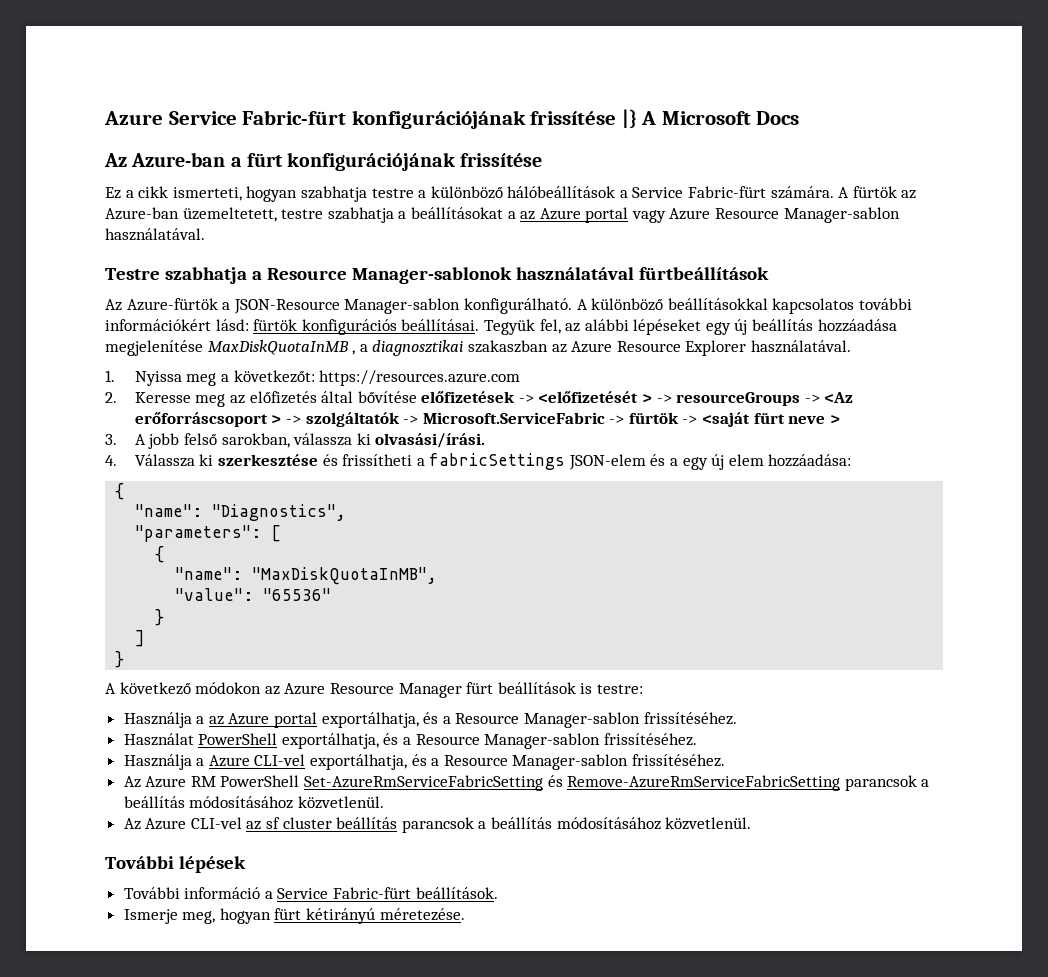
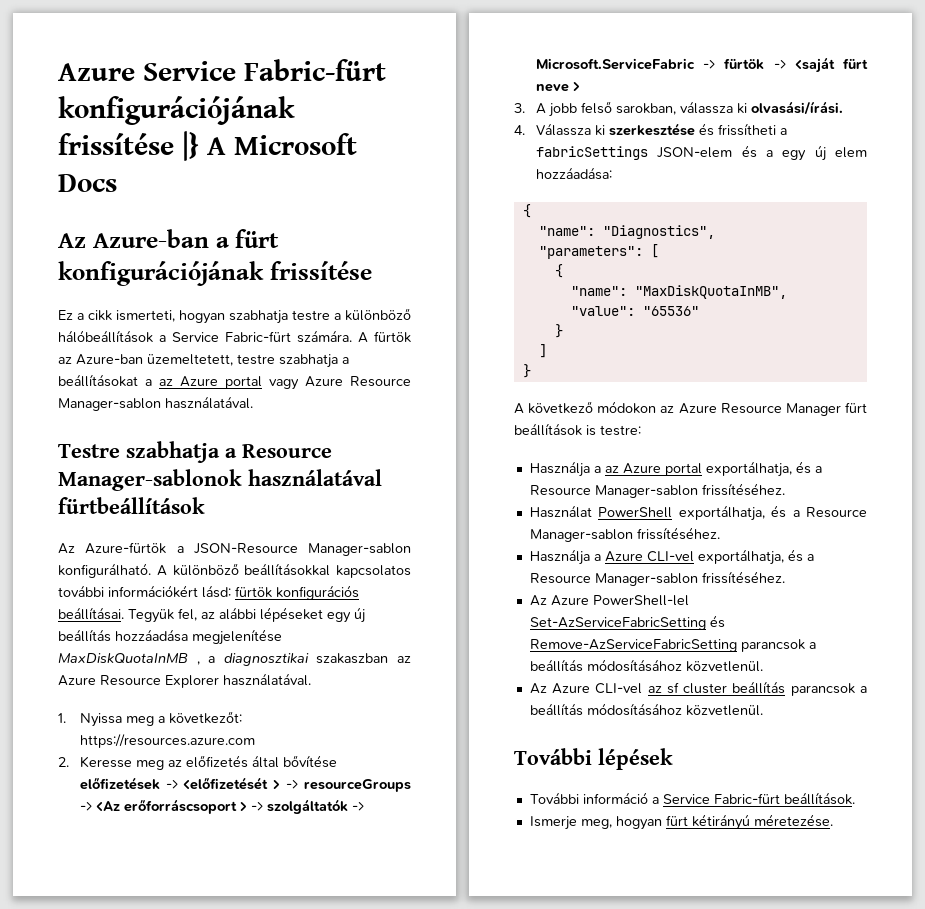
[190,775,841,791] RM PowerShell Set-AzureRmServiceFabricSetting és Remove-AzureRmServiceFabricSetting -> [592,595,689,606] [529,615,725,630] [529,639,737,652] PowerShell-lel Set-AzServiceFabricSetting és Remove-AzServiceFabricSetting

